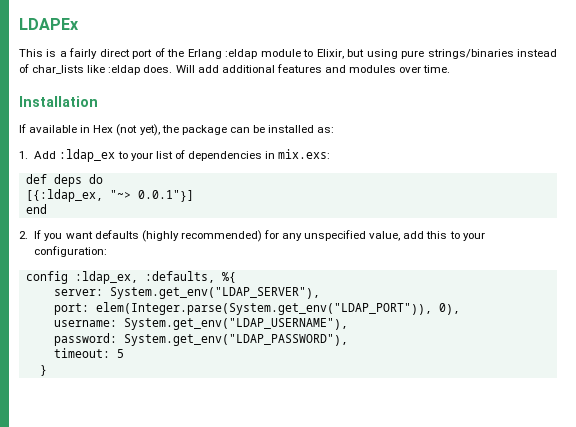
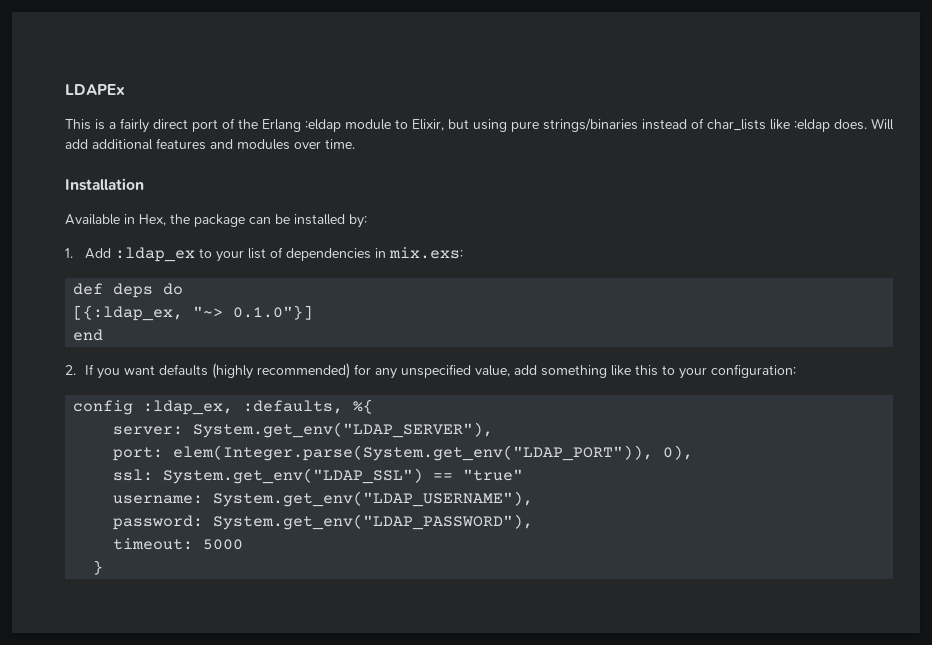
[19,124,160,136] If available in Hex (not yet), -> [65,214,166,226] Available in Hex,
[317,127,335,133] as: -> [349,214,367,228] by:
[137,190,194,202] 0.0.1"}] -> [233,305,314,320] 0.1.0"}]
(425, 235) none -> [540,365,631,378] something like
(460, 309) none -> [113,468,524,484] // ssl: System.get_env("LDAP_SSL") == "true"
[116,349,124,358] 5 -> [203,539,244,550] 5000

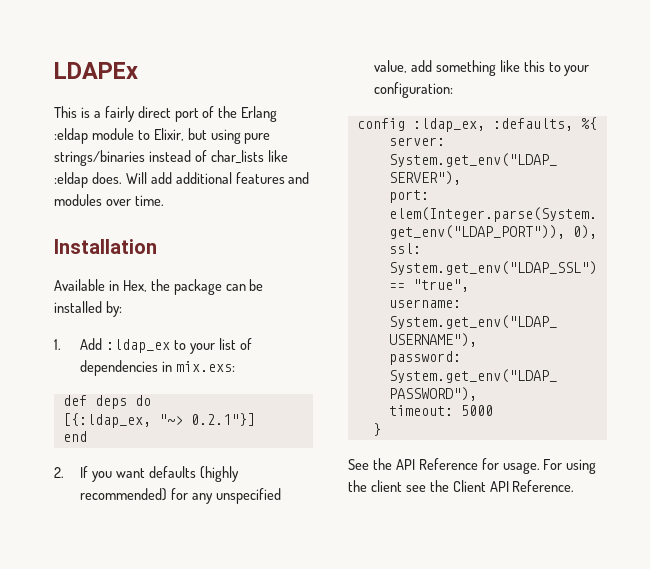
[233,305,314,320] 0.1.0"}] -> [190,413,255,426] 0.2.1"}]
[463,469,524,481] "true" -> [412,279,469,292] "true",
(104, 567) none -> [348,458,597,474] [348,480,575,492] // See the API Reference for usage. For using the client see the Client API Reference.

